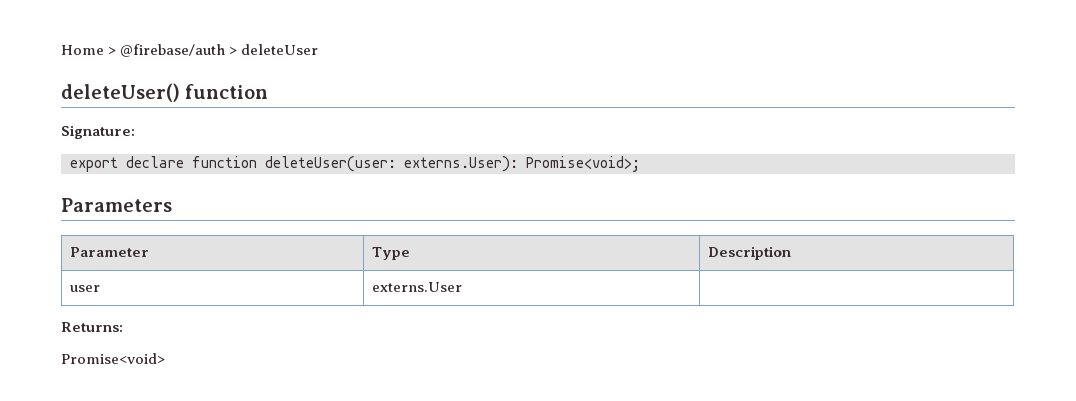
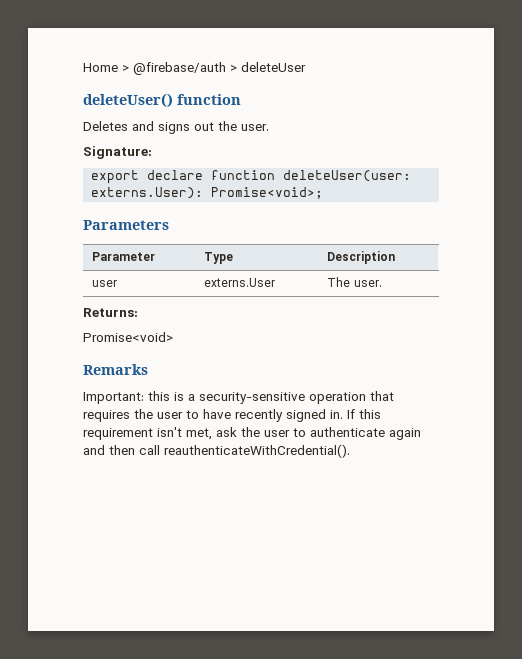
(269, 91) none -> [83,121,269,134] // Deletes and signs out the user.
(463, 287) none -> [327,277,382,287] The user.
(165, 358) none -> [83,364,148,375] [83,391,394,404] [83,409,381,422] [83,427,421,440] [83,444,350,458] // Remarks // Important: this is a security-sensitive operation that requires the user to have recently signed in. If this requirement isn't met, ask the user to authenticate again and then call reauthenticateWithCredential().

